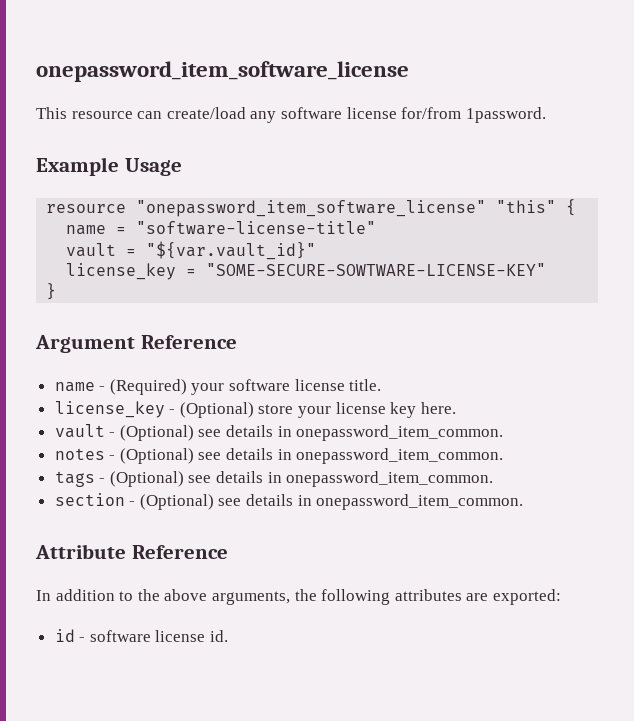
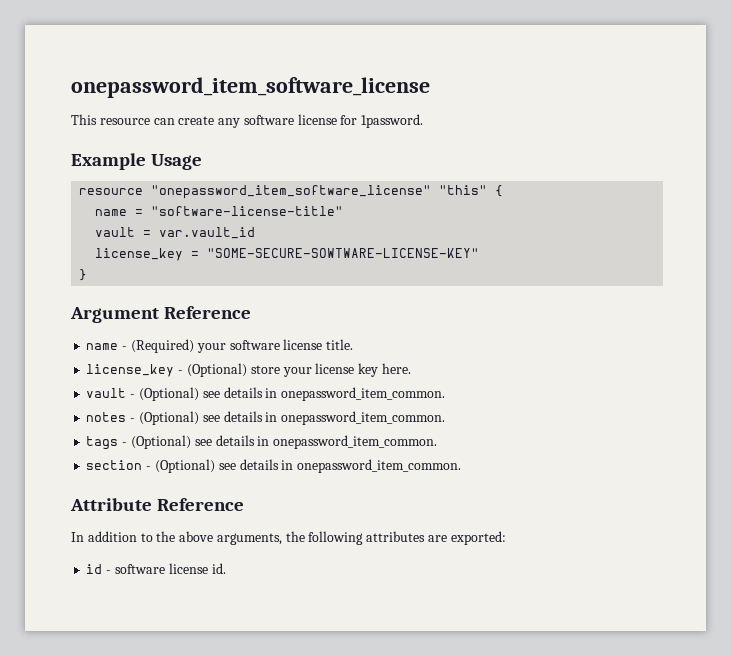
[166,107,246,119] create/load -> [178,116,215,125] create
[401,107,462,119] for/from -> [340,115,358,125] for
[146,241,317,260] "${var.vault_id}" -> [159,227,256,239] var.vault_id

